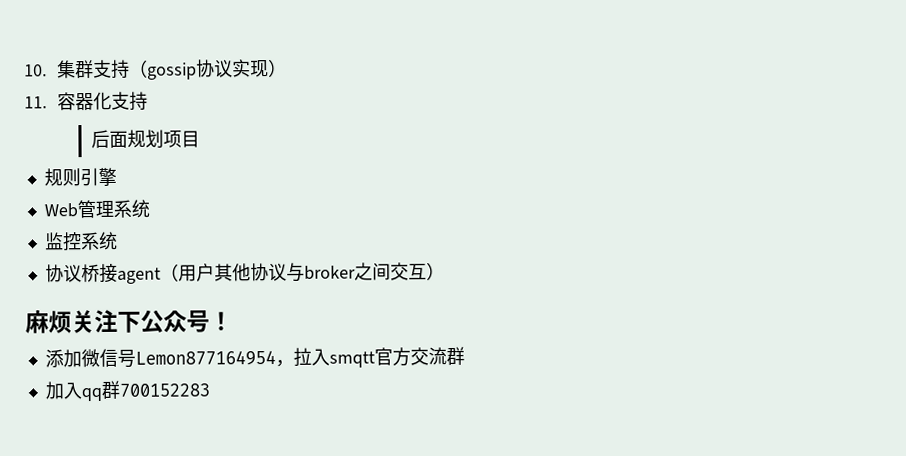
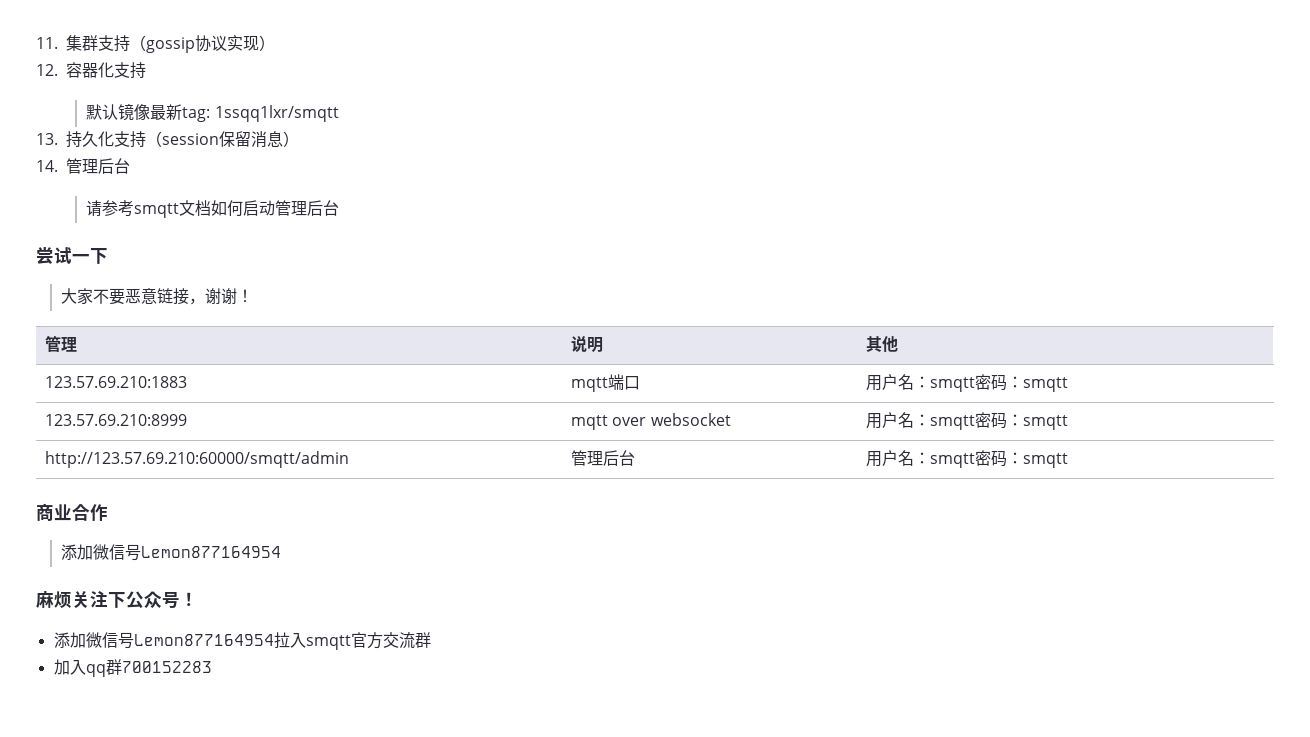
[24,64,47,77] 10. -> [36,37,58,49] 11.
[24,96,47,109] 11. -> [36,64,58,76] 12.
[90,129,200,149] [43,167,117,187] [43,199,150,219] [44,231,118,252] [44,262,445,284] 后面规划项目 // 规则引擎 // Web管理系统 // 监控系统 // 协议桥接agent（用户其他协议与broker之间交互） -> [86,103,339,122] [36,131,299,148] [36,158,130,174] [86,200,340,218] [36,247,108,264] [61,288,254,305] [45,335,78,352] [571,336,604,353] [866,336,899,352] [45,376,188,388] [571,374,641,392] [866,374,1069,392] [45,414,188,426] [571,413,731,430] [866,412,1069,430] [45,451,350,468] [571,450,636,466] [866,450,1069,468] [36,503,108,521] [61,544,282,561] 默认镜像最新tag: 1ssqq1lxr/smqtt // 13.持久化支持（session保留消息） // 14.管理后台 // 请参考smqtt文档如何启动管理后台 // 尝试一下 // 大家不要恶意链接，谢谢！ // 管理 | 说明 | 其他 // 123.57.69.210:1883 | mqtt端口 | 用户名：smqtt密码：smqtt // 123.57.69.210:8999 | mqtt over websocket | 用户名：smqtt密码：smqtt // http://123.57.69.210:60000/smqtt/admin | 管理后台 | 用户名：smqtt密码：smqtt // 商业合作 // 添加微信号Lemon877164954
[274,359,294,367] ， -> (274, 640) none

